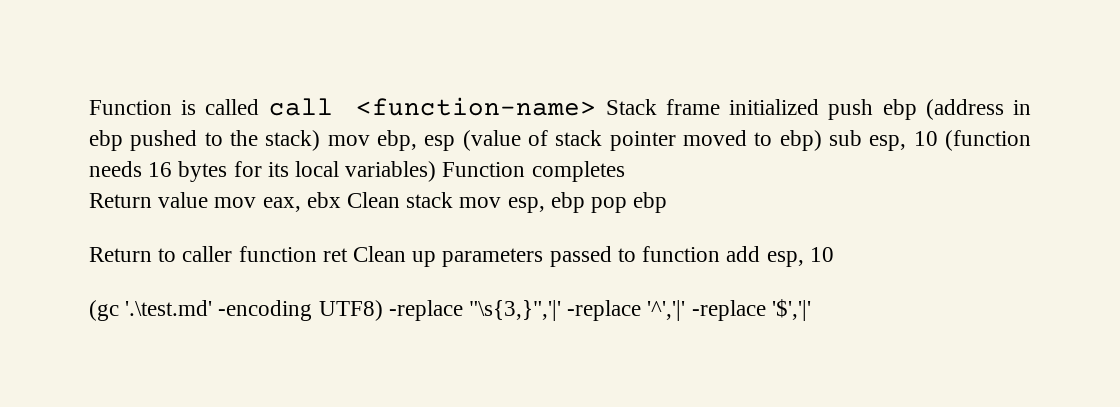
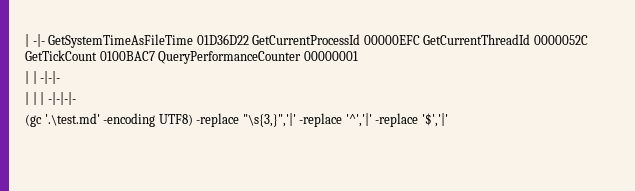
[89,97,1032,120] [89,130,1032,151] [89,161,625,182] [89,192,668,213] [89,246,834,267] Function is called call <function-name> Stack frame initialized push ebp (address in ebp pushed to the stack) mov ebp, esp (value of stack pointer moved to ebp) sub esp, 10 (function needs 16 bytes for its local variables) Function completes // Return value mov eax, ebx Clean stack mov esp, ebp pop ebp // Return to caller function ret Clean up parameters passed to function add esp, 10 -> [25,34,588,48] [25,50,358,64] [25,71,61,84] [25,92,76,105] | -|- GetSystemTimeAsFileTime 01D36D22 GetCurrentProcessId 00000EFC GetCurrentThreadId 0000052C GetTickCount 0100BAC7 QueryPerformanceCounter 00000001 // | | -|-|- // | | | -|-|-|-

